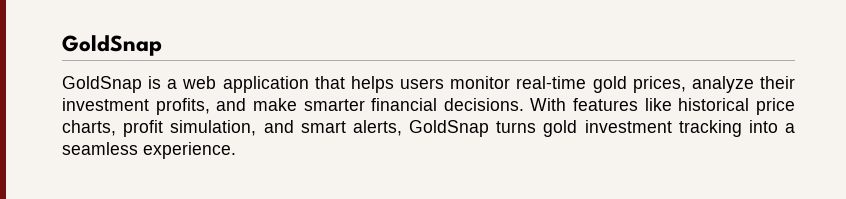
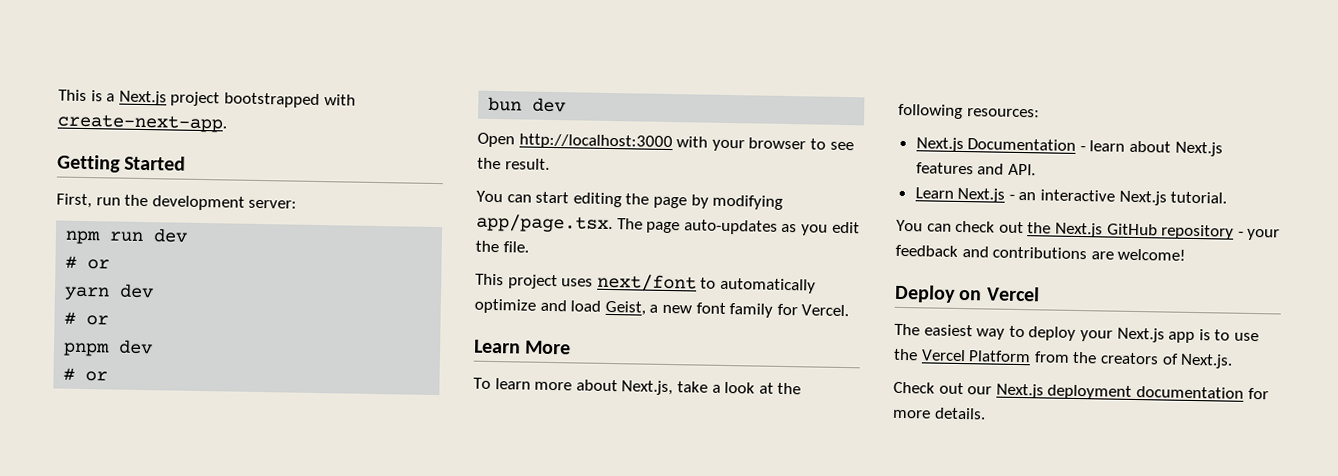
[62,35,162,56] [62,76,796,93] [62,98,795,115] [62,120,795,137] [62,142,236,159] GoldSnap // GoldSnap is a web application that helps users monitor real-time gold prices, analyze their investment profits, and make smarter financial decisions. With features like historical price charts, profit simulation, and smart alerts, GoldSnap turns gold investment tracking into a seamless experience. -> [58,89,356,108] [57,113,228,133] [57,154,187,173] [56,193,298,211] [65,228,189,245] [65,255,111,270] [64,283,155,301] [64,311,110,326] [63,339,154,357] [63,367,109,382] [488,96,567,113] [477,132,854,152] [477,157,550,170] [476,190,784,210] [476,213,860,236] [475,240,529,253] [475,273,816,294] [474,298,850,318] [474,339,572,355] [473,377,802,396] [898,103,1040,119] [915,137,1223,157] [915,162,1036,176] [914,187,1228,206] [896,219,1281,241] [895,244,1187,261] [894,284,1040,303] [894,323,1259,344] [893,348,1234,369] [893,381,1269,400] [892,407,986,420] This is a Next.js project bootstrapped with create-next-app. // Getting Started // First, run the development server: // npm run dev // # or // yarn dev // # or // pnpm dev // # or // bun dev // Open http://localhost:3000 with your browser to see the result. // You can start editing the page by modifying app/page.tsx. The page auto-updates as you edit the file. // This project uses next/font to automatically optimize and load Geist, a new font family for Vercel. // Learn More // To learn more about Next.js, take a look at the following resources: // Next.js Documentation - learn about Next.js features and API. // Learn Next.js - an interactive Next.js tutorial. // You can check out the Next.js GitHub repository - your feedback and contributions are welcome! // Deploy on Vercel // The easiest way to deploy your Next.js app is to use the Vercel Platform from the creators of Next.js. // Check out our Next.js deployment documentation for more details.

